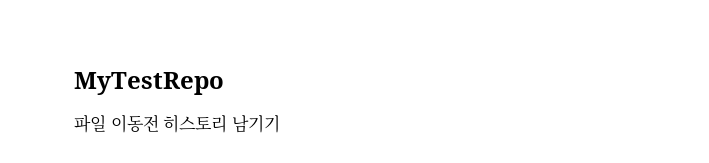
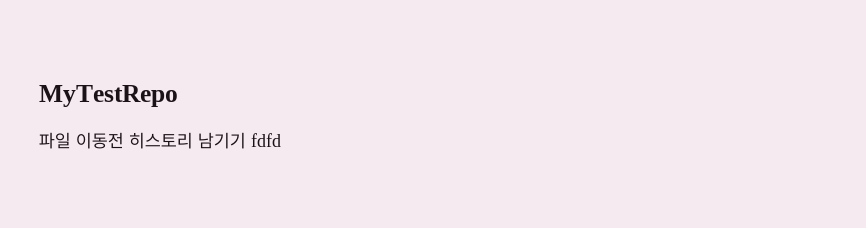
(280, 124) none -> [251,133,281,147] fdfd

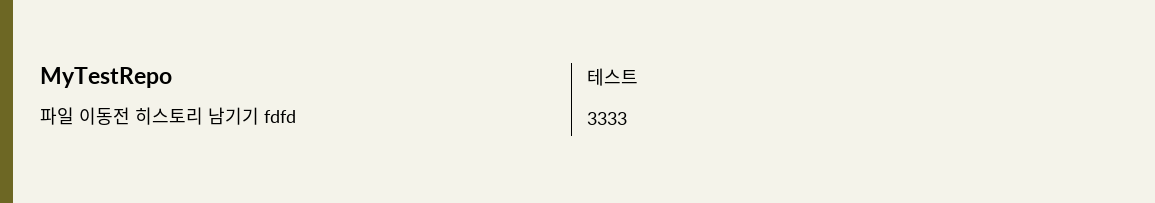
(281, 140) none -> [587,68,638,86] [587,112,627,125] // 테스트 // 3333

